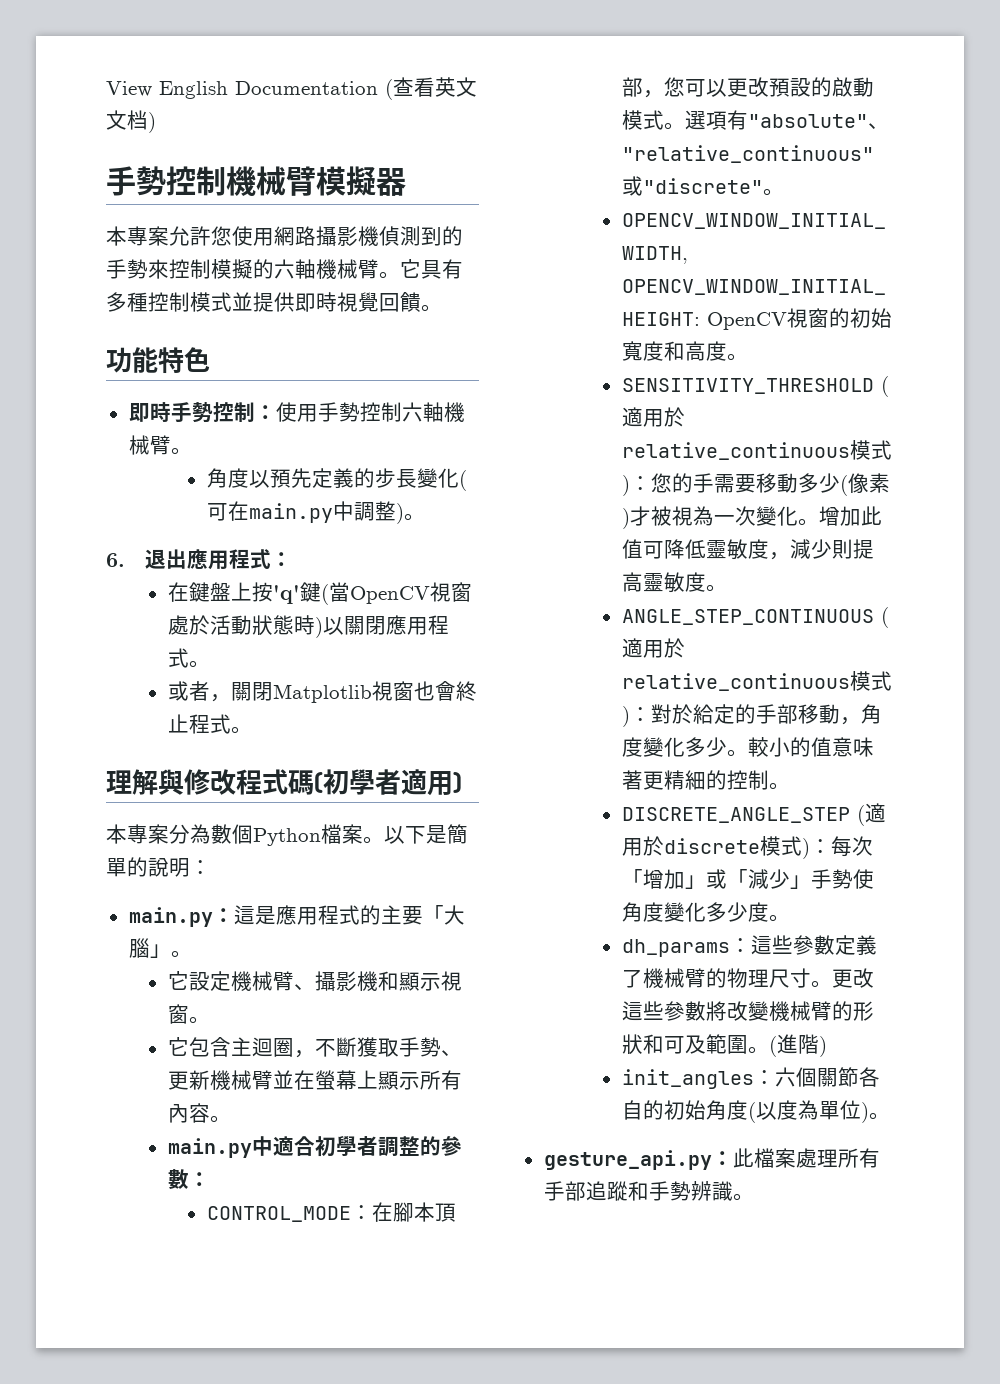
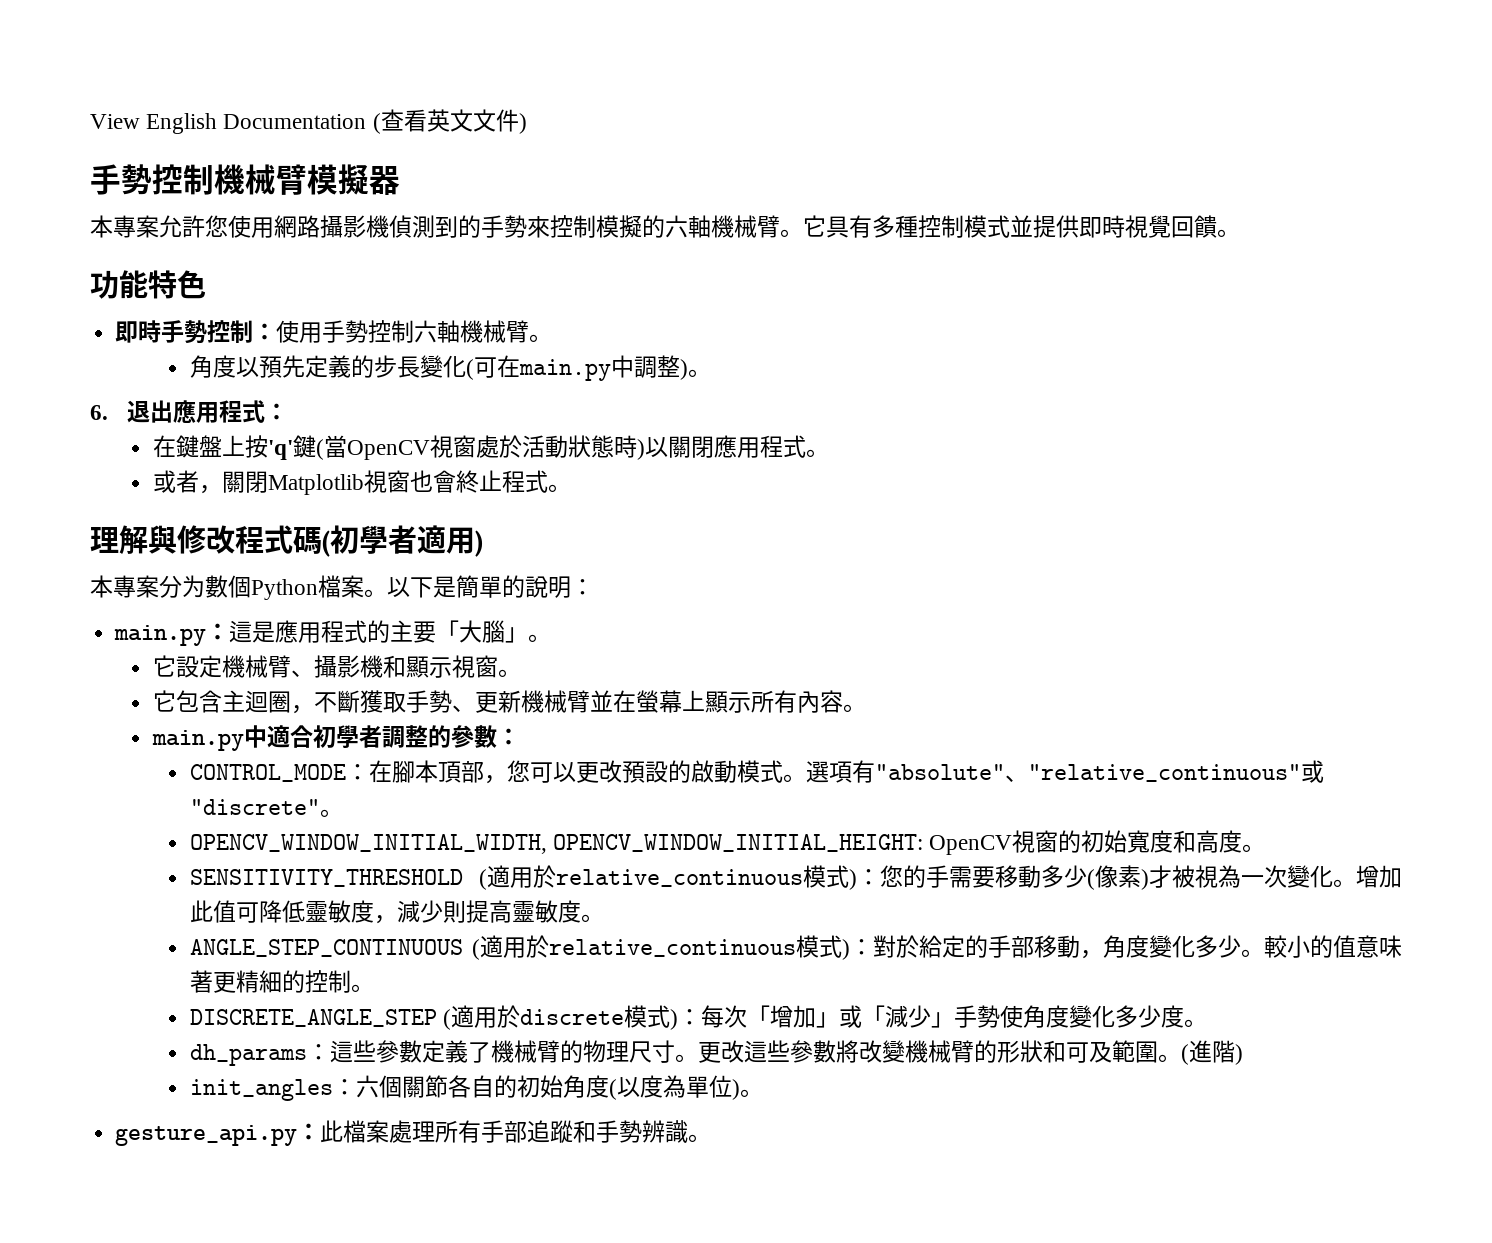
[127,110,148,130] 档 -> [495,109,519,132] 件
[190,824,211,844] 為 -> [182,575,205,598] 为

